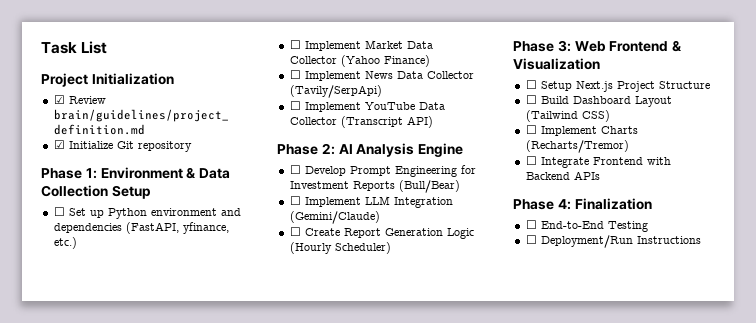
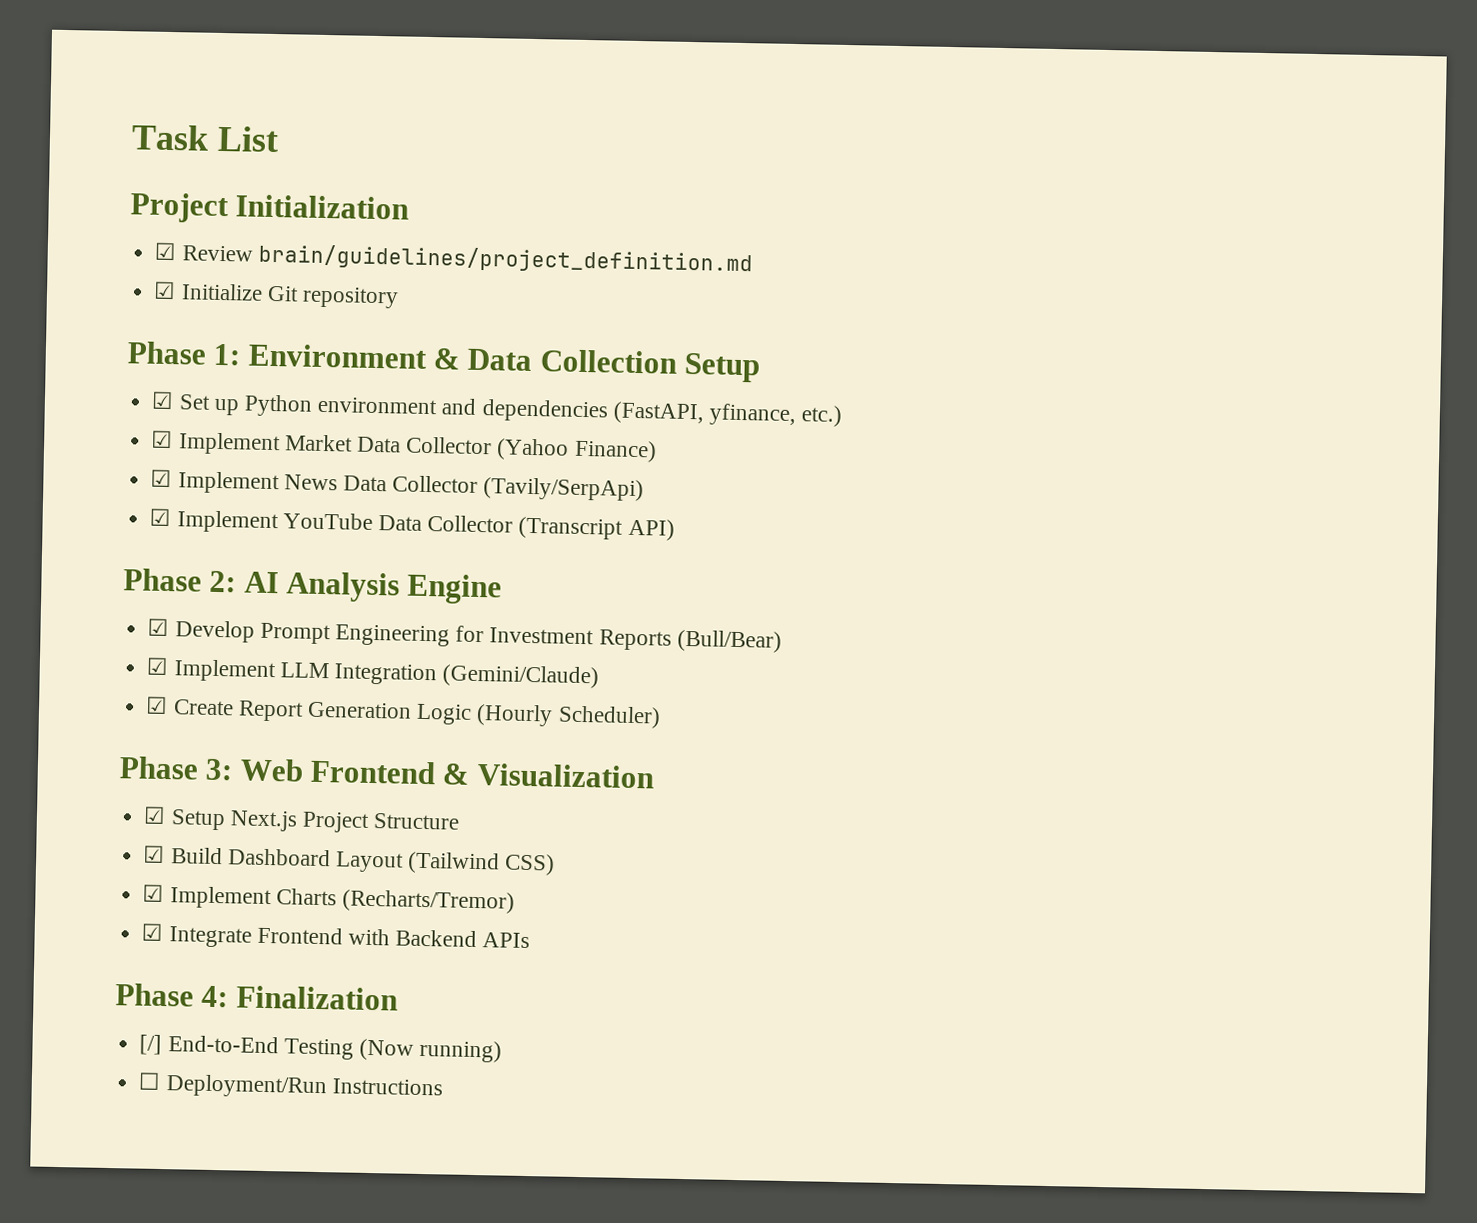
[53,207,65,216] ☐ -> [151,391,175,410] ☑
[289,40,301,49] ☐ -> [151,430,174,449] ☑
[289,70,301,79] ☐ -> [150,469,173,488] ☑
[289,101,301,110] ☐ -> [149,508,172,527] ☑
[289,165,301,174] ☐ -> [147,618,170,637] ☑
[289,196,301,205] ☐ -> [146,657,170,676] ☑
[289,227,301,236] ☐ -> [145,696,169,715] ☑
[525,80,537,89] ☐ -> [143,806,167,825] ☑
[525,95,537,104] ☐ -> [143,845,166,864] ☑
[525,125,537,134] ☐ -> [142,884,165,903] ☑
[525,156,537,165] ☐ -> [141,923,164,942] ☑
[525,220,537,229] ☐ -> [139,1034,163,1056] [/]
(648, 226) none -> [358,1038,503,1063] (Now running)

